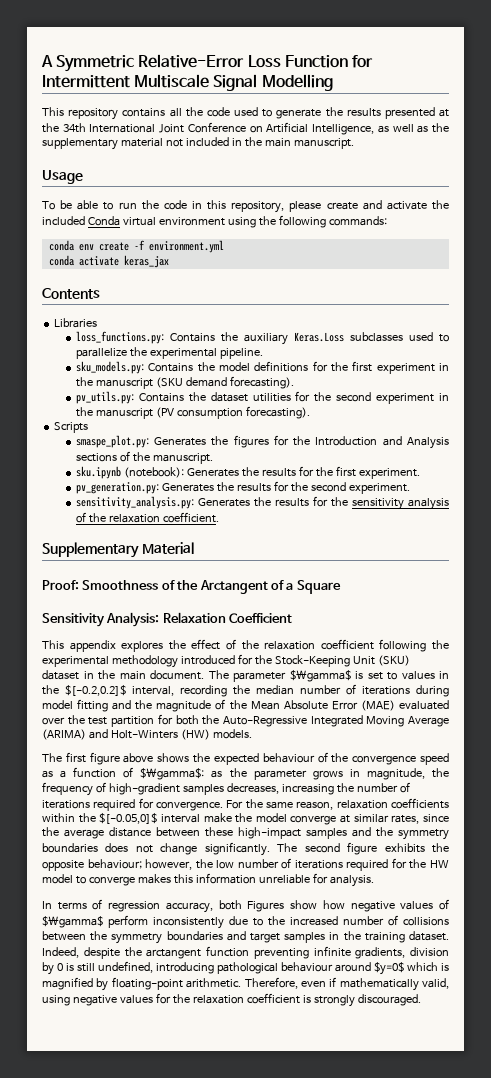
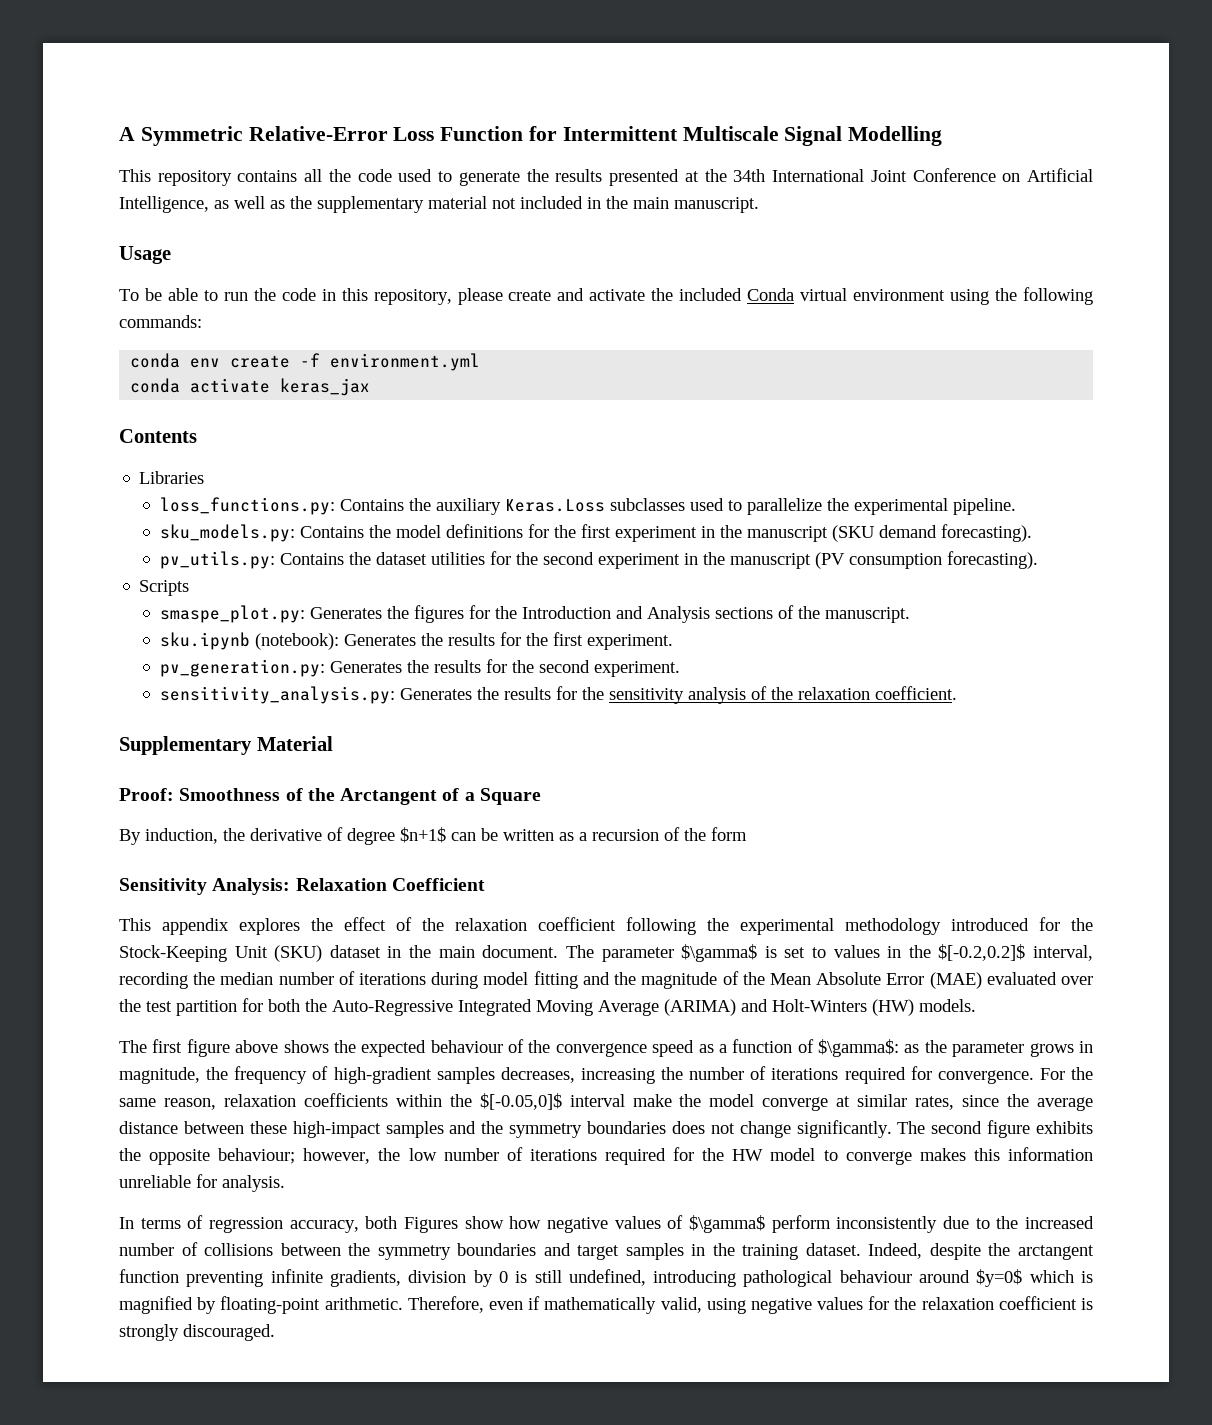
(341, 587) none -> [119,827,747,845] // By induction, the derivative of degree $n+1$ can be written as a recursion of the form

